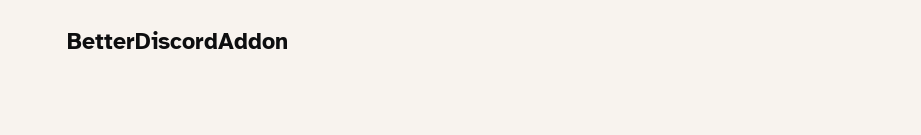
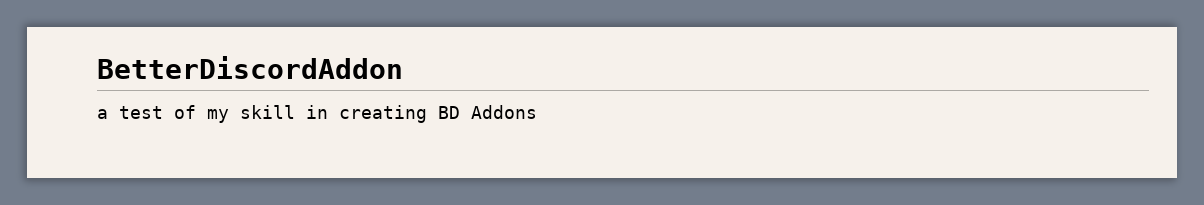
(288, 40) none -> [97,105,537,123] // a test of my skill in creating BD Addons

